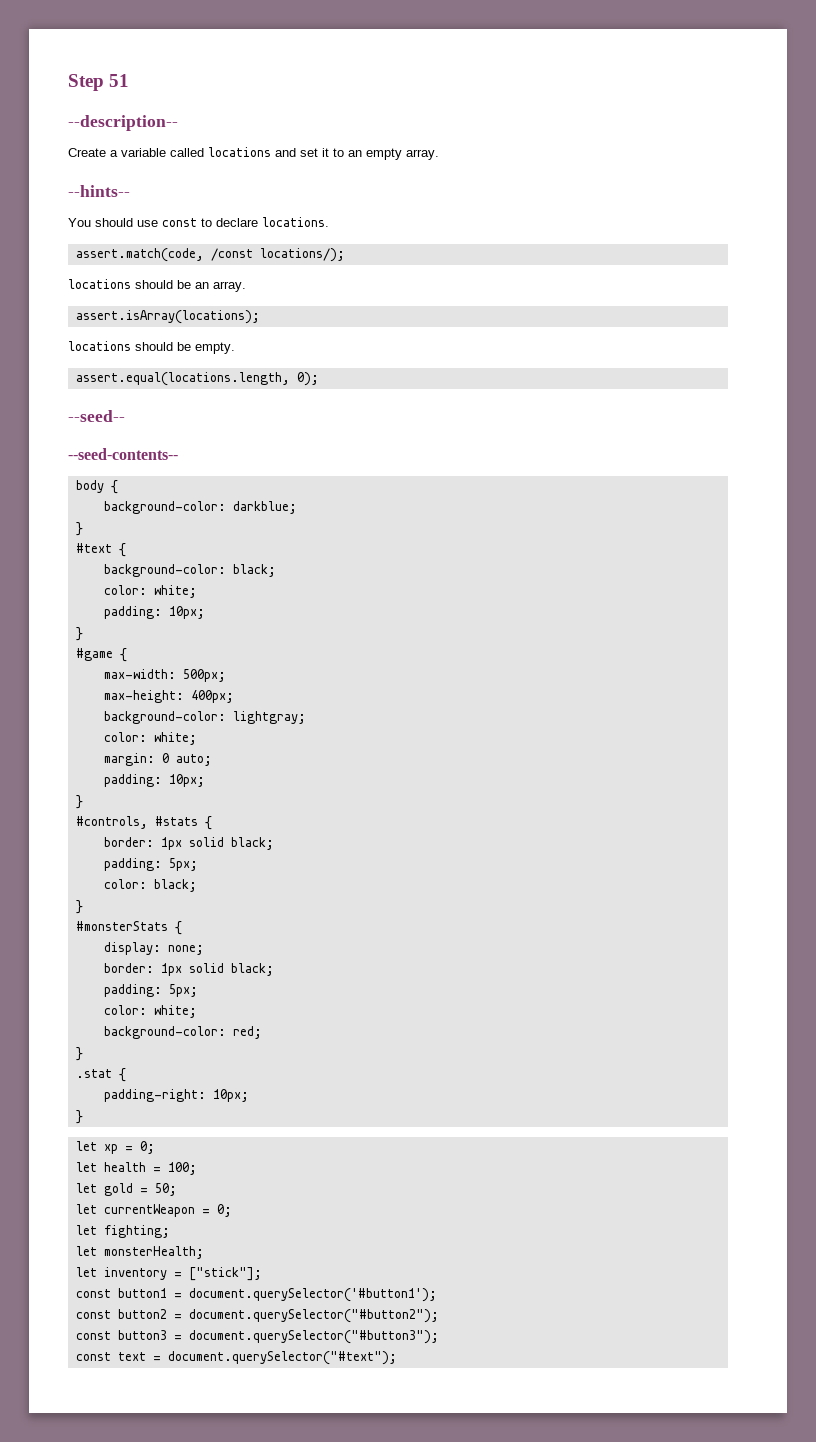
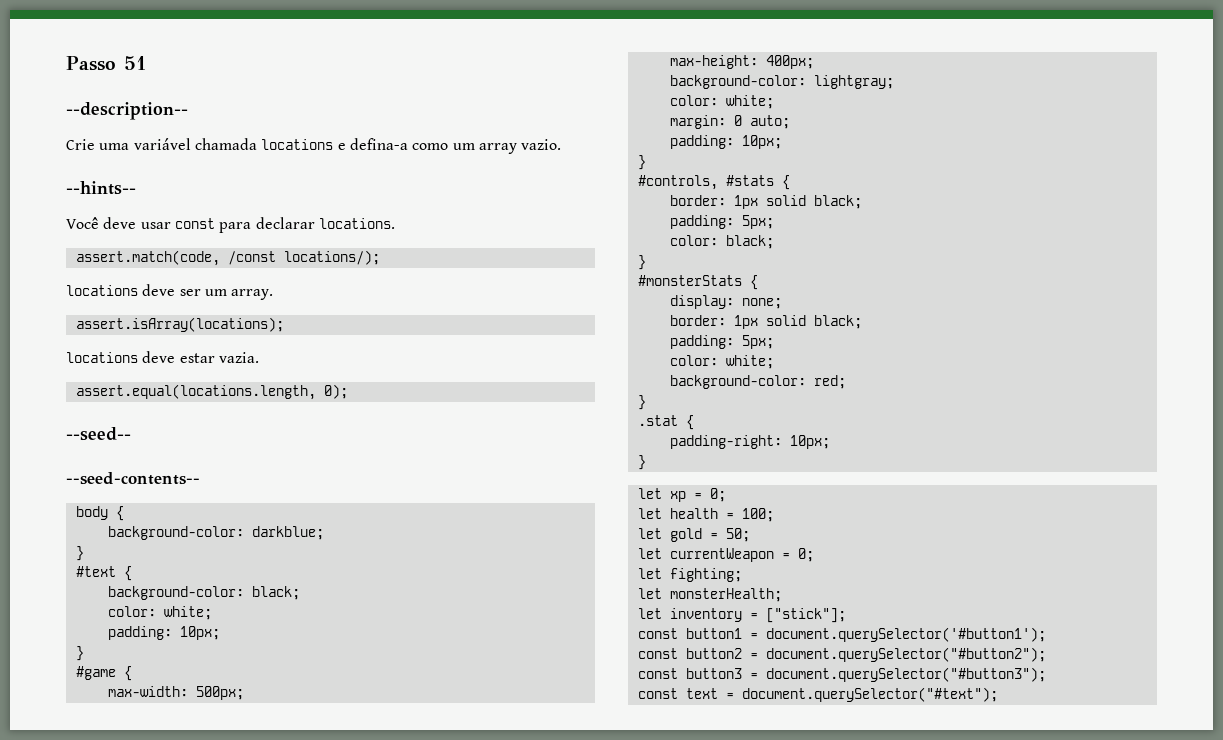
[68,74,104,91] Step -> [66,56,116,71] Passo
[68,147,439,160] [68,185,130,197] [68,218,258,227] Create a variable called locations and set it to an empty array. // --hints-- // You should use const to declare -> [66,138,562,154] [66,181,136,195] [66,217,315,233] Crie uma variável chamada locations e defina-a como um array vazio. // --hints-- // Você deve usar const para declarar
[135,280,209,289] should be an -> [142,284,227,296] deve ser um
[135,342,235,354] should be empty. -> [142,351,259,363] deve estar vazia.

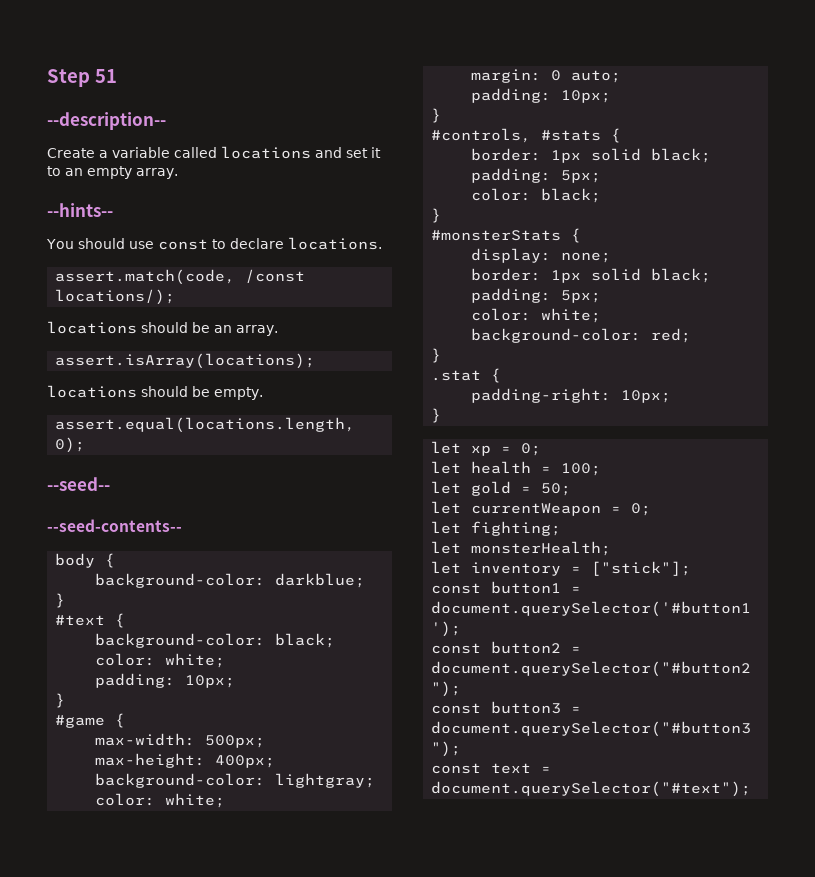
[66,56,116,71] Passo -> [47,69,90,87] Step
[66,138,562,154] [66,181,136,195] [66,217,315,233] Crie uma variável chamada locations e defina-a como um array vazio. // --hints-- // Você deve usar const para declarar -> [47,146,381,159] [47,166,178,179] [47,203,113,217] [46,238,284,250] Create a variable called locations and set it to an empty array. // --hints-- // You should use const to declare
[142,284,227,296] deve ser um -> [141,322,232,333] should be an
[142,351,259,363] deve estar vazia. -> [141,386,263,400] should be empty.

